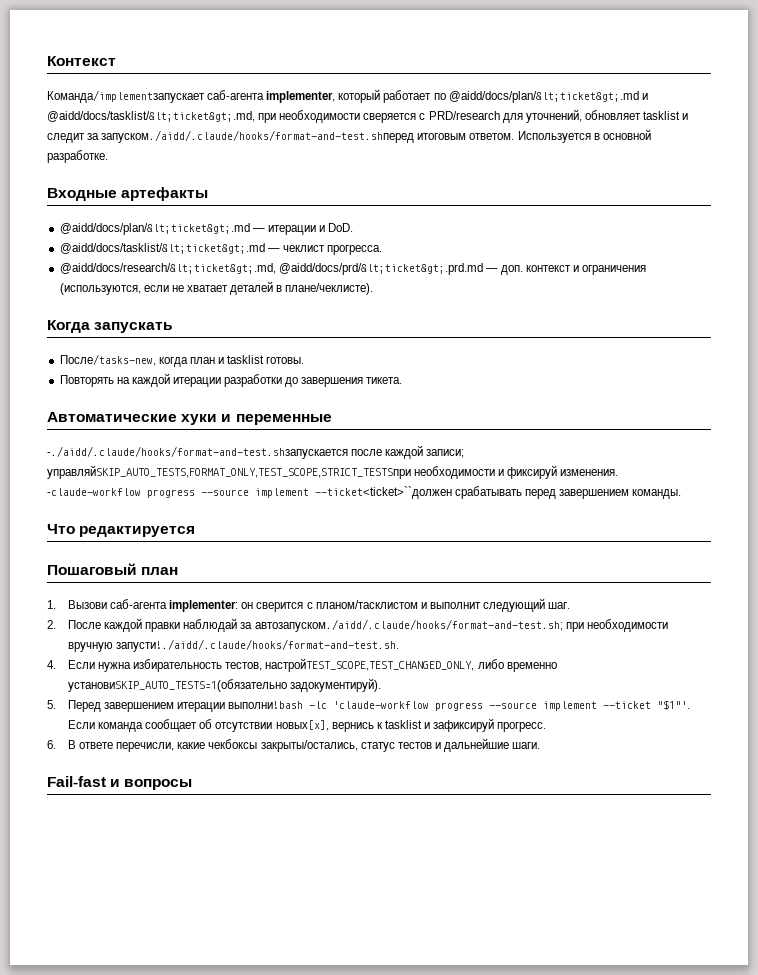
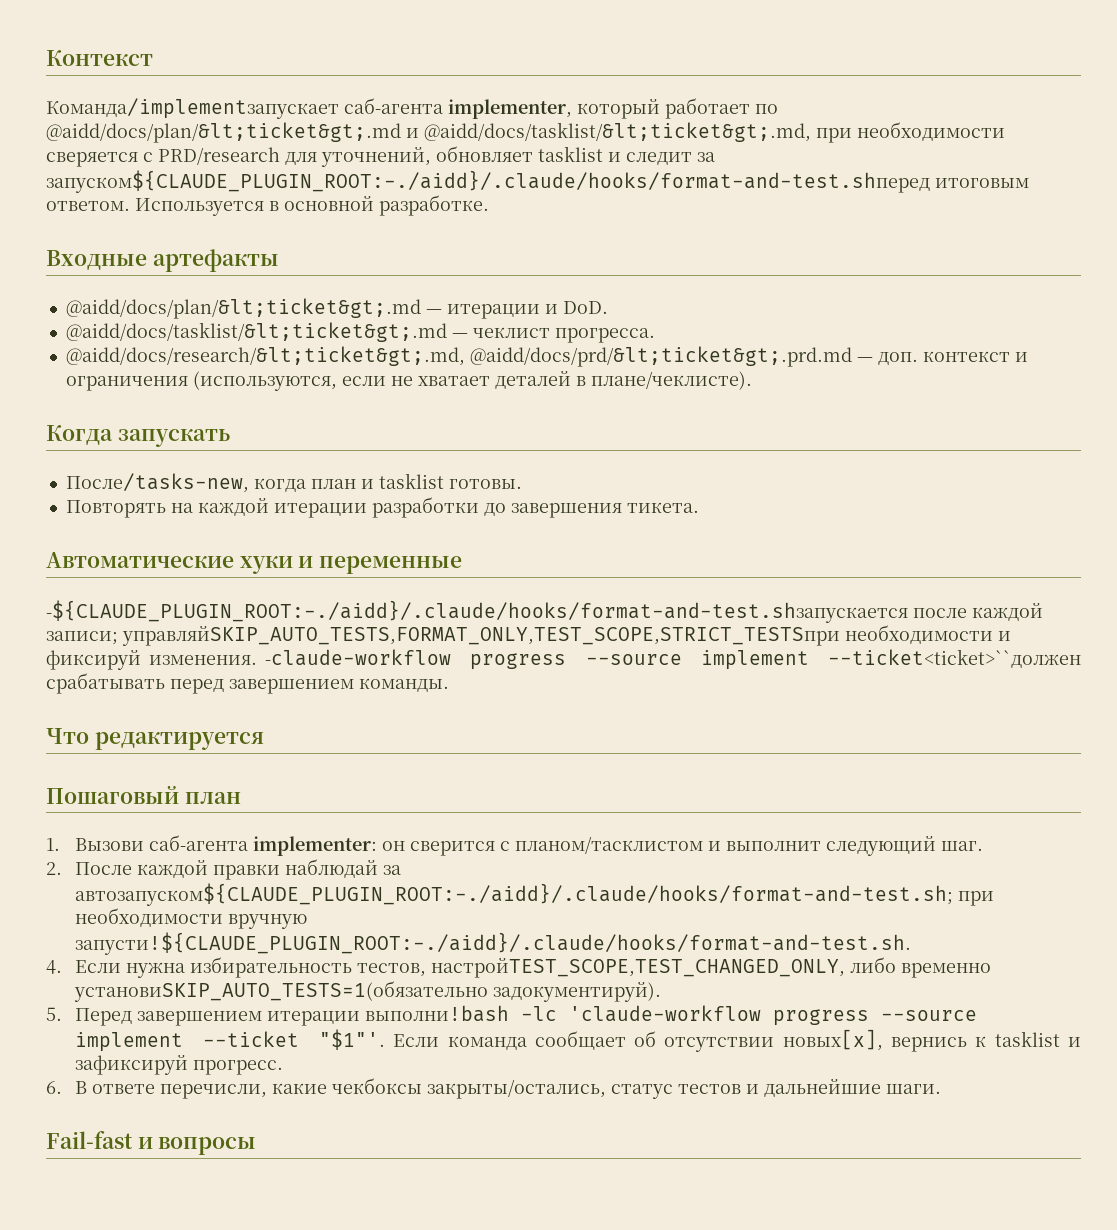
[101,130,415,143] запуском./aidd/.claude/hooks/format-and-test.shперед -> [46,170,930,193] запуском${CLAUDE_PLUGIN_ROOT:-./aidd}/.claude/hooks/format-and-test.shперед
[47,446,348,459] -./aidd/.claude/hooks/format-and-test.shзапускается -> [46,600,908,623] -${CLAUDE_PLUGIN_ROOT:-./aidd}/.claude/hooks/format-and-test.shзапускается
[254,619,563,632] автозапуском./aidd/.claude/hooks/format-and-test.sh; -> [75,883,954,906] автозапуском${CLAUDE_PLUGIN_ROOT:-./aidd}/.claude/hooks/format-and-test.sh;
[116,639,400,652] запусти!./aidd/.claude/hooks/format-and-test.sh. -> [75,932,912,955] запусти!${CLAUDE_PLUGIN_ROOT:-./aidd}/.claude/hooks/format-and-test.sh.

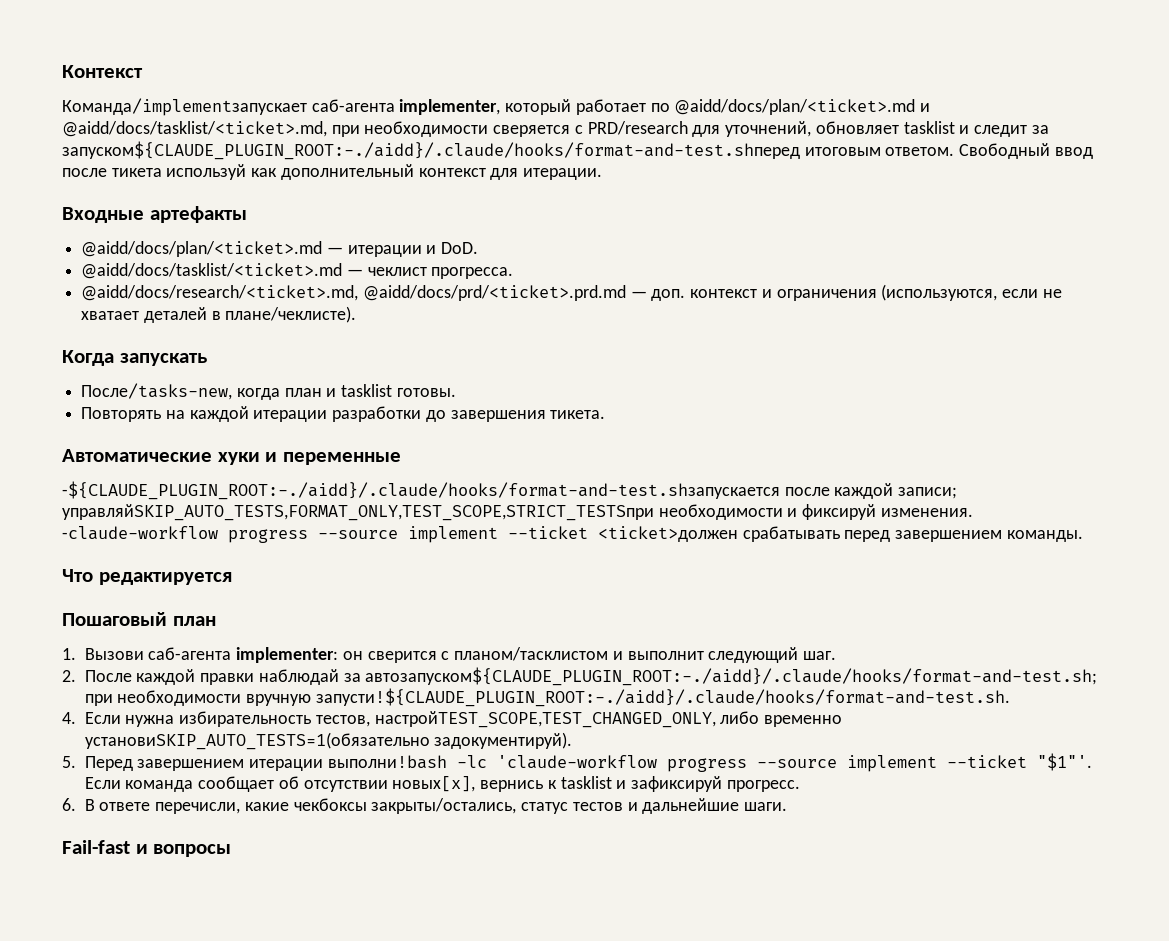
[46,122,811,143] @aidd/docs/plan/&lt;ticket&gt;.md и @aidd/docs/tasklist/&lt;ticket&gt;.md, -> [674,99,931,115] [62,121,327,137] @aidd/docs/plan/<ticket>.md и @aidd/docs/tasklist/<ticket>.md,
[135,195,489,216] Используется в основной разработке. -> [959,143,1093,159] [62,164,603,180] Свободный ввод после тикета используй как дополнительный контекст для итерации.
[65,298,421,319] @aidd/docs/plan/&lt;ticket&gt;.md -> [81,241,323,257] @aidd/docs/plan/<ticket>.md
[65,322,447,342] @aidd/docs/tasklist/&lt;ticket&gt;.md -> [81,263,343,279] @aidd/docs/tasklist/<ticket>.md
[65,346,852,367] @aidd/docs/research/&lt;ticket&gt;.md, @aidd/docs/prd/&lt;ticket&gt;.prd.md -> [81,285,626,301] @aidd/docs/research/<ticket>.md, @aidd/docs/prd/<ticket>.prd.md
[828,649,1082,668] --ticket<ticket>``должен -> [508,526,738,542] --ticket <ticket>должен

